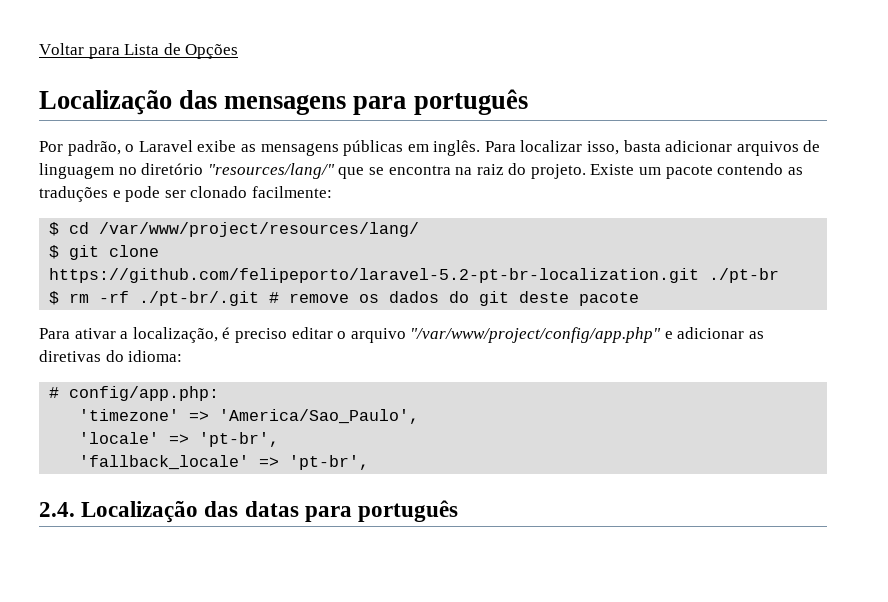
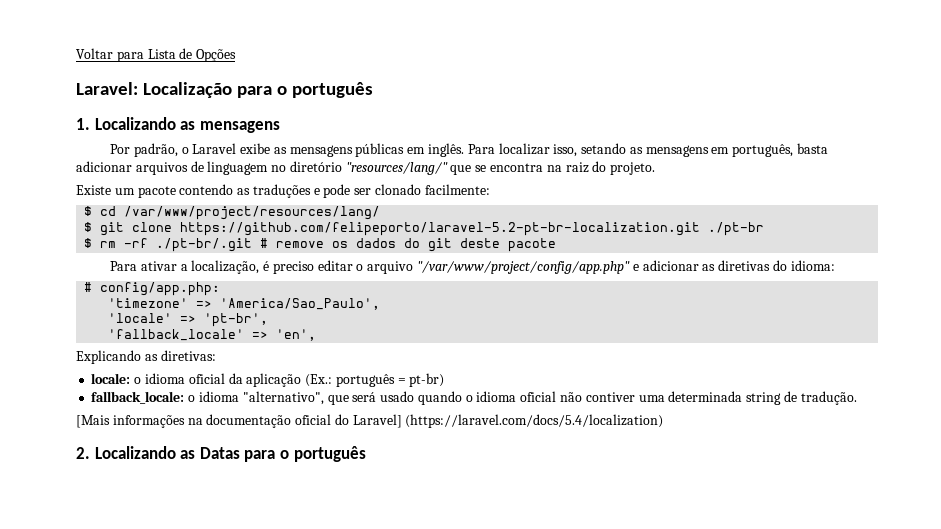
[39,89,528,115] Localização das mensagens para português -> [76,82,373,98] [76,117,280,133] Laravel: Localização para o português // 1. Localizando as mensagens
(620, 148) none -> [581,143,794,157] setando as mensagens em português,
(586, 171) none -> (656, 168) //
[289,455,370,470] [39,501,352,523] 'pt-br', // 2.4. Localização das datas para -> [276,329,317,341] [76,350,216,364] [91,373,445,387] [91,391,857,405] [76,414,664,428] [76,446,289,462] 'en', // Explicando as diretivas: // locale: o idioma oficial da aplicação (Ex.: português = pt-br) // fallback_locale: o idioma "alternativo", que será usado quando o idioma oficial não contiver uma determinada string de tradução. // [Mais informações na documentação oficial do Laravel] (https://laravel.com/docs/5.4/localization) // 2. Localizando as Datas para o

